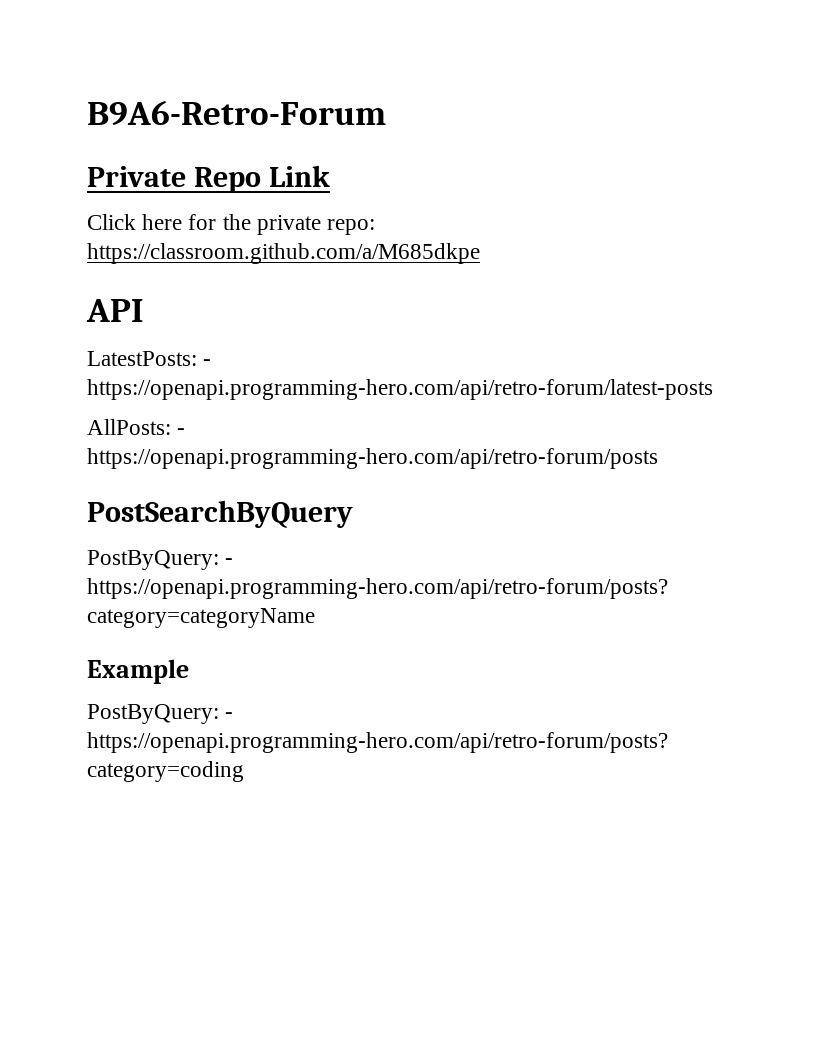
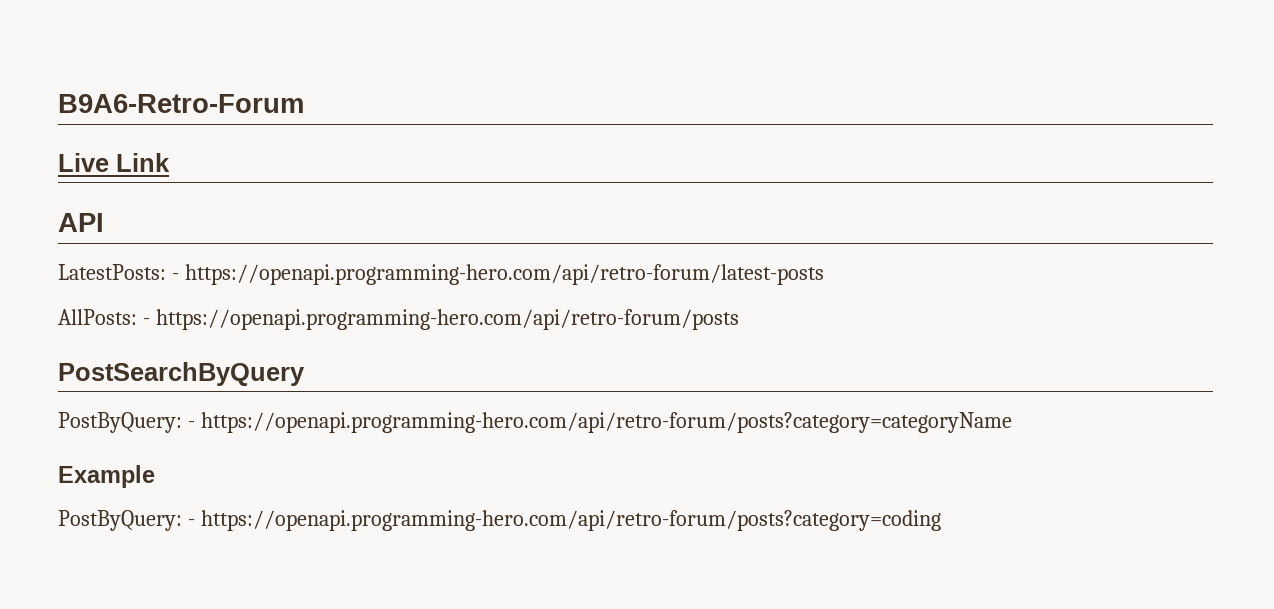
[87,166,261,193] Private Repo -> [58,153,109,172] Live
[87,214,376,235] [87,243,480,264] // Click here for the private repo: https://classroom.github.com/a/M685dkpe -> (170, 162) none

